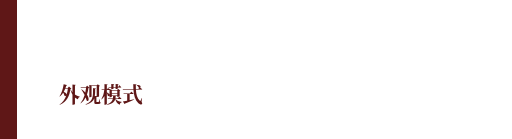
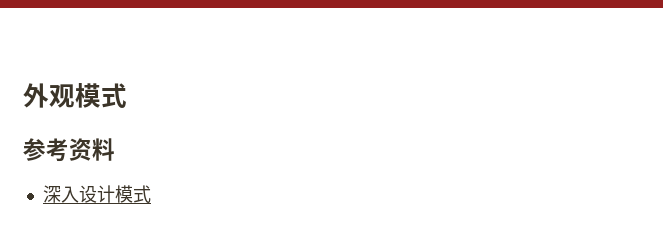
(143, 95) none -> [23,138,115,162] [42,185,151,203] // 参考资料 // 深入设计模式

